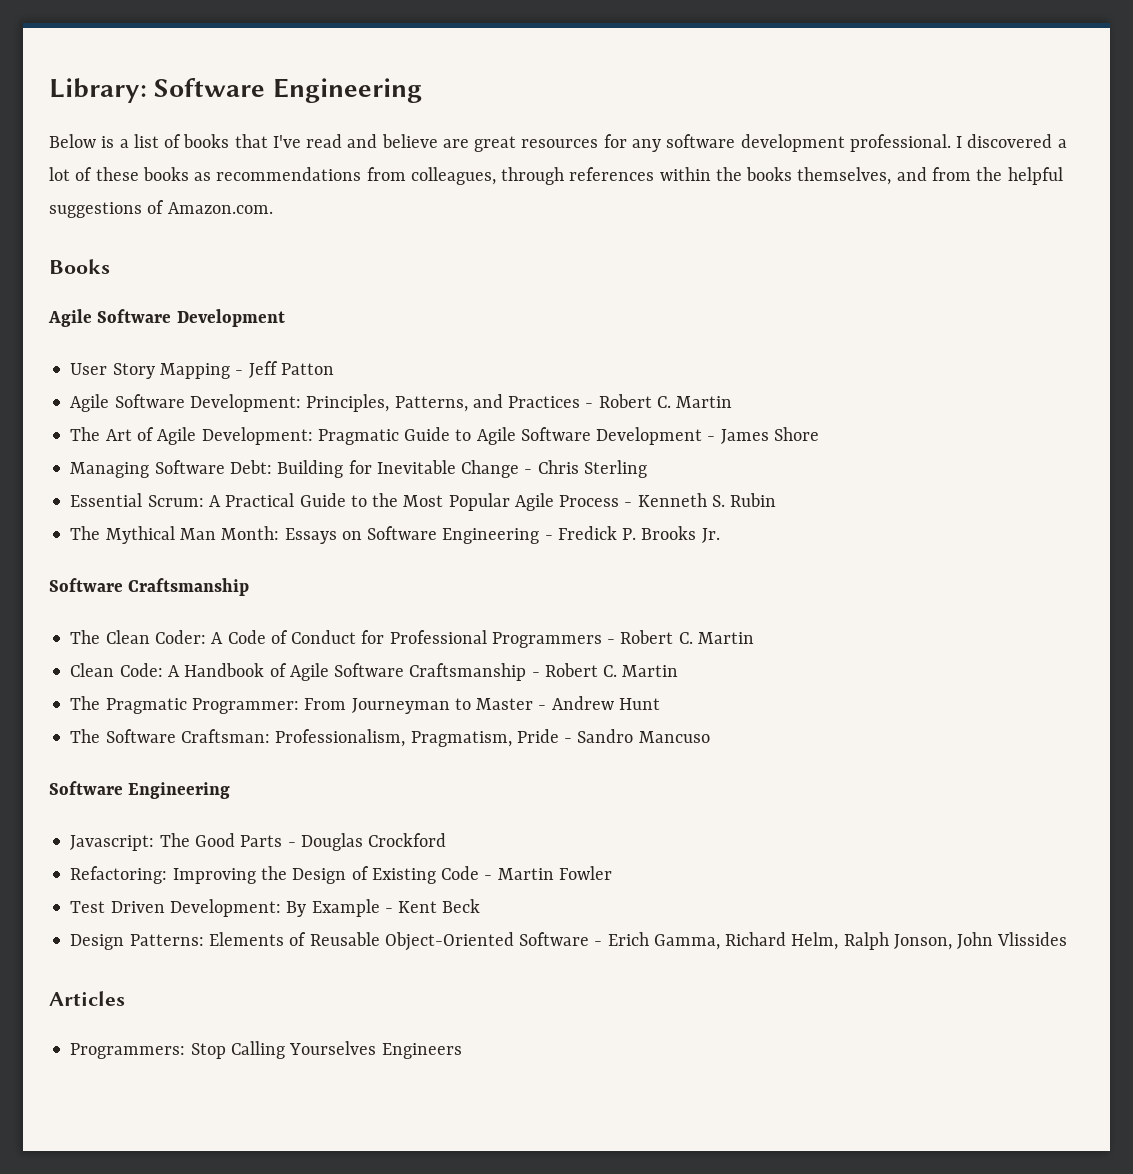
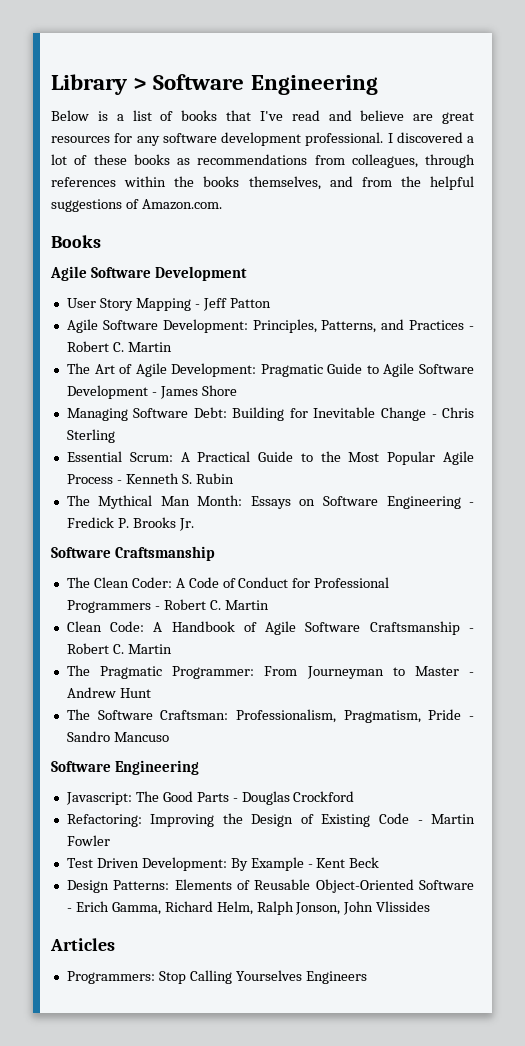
[49,78,147,103] Library: -> [51,74,148,95] Library >

